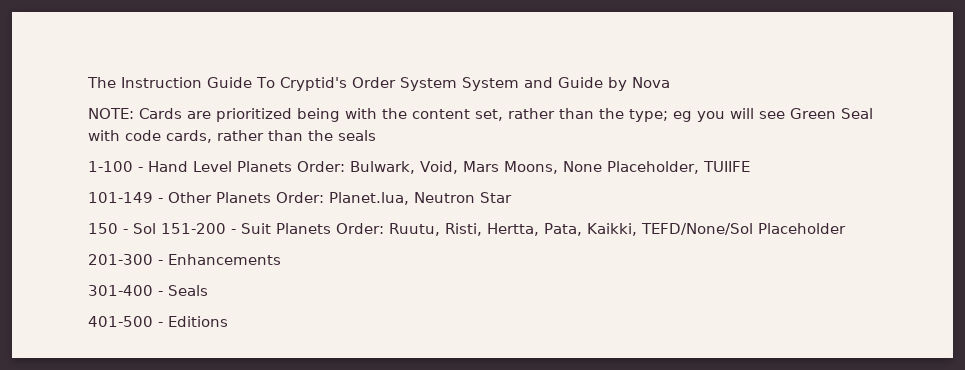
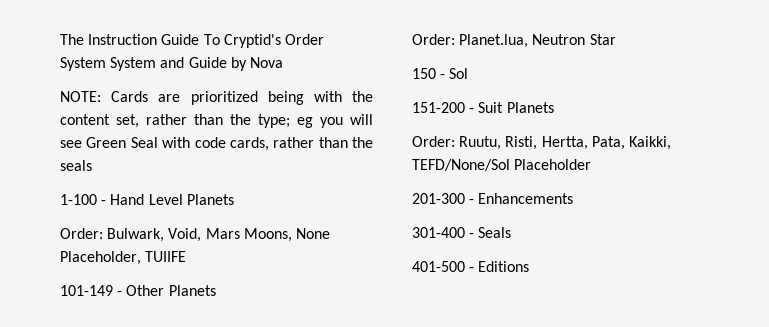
(292, 166) none -> (234, 199) //
(271, 197) none -> (216, 290) //
(156, 228) none -> (469, 73) //
(331, 228) none -> (554, 107) //

